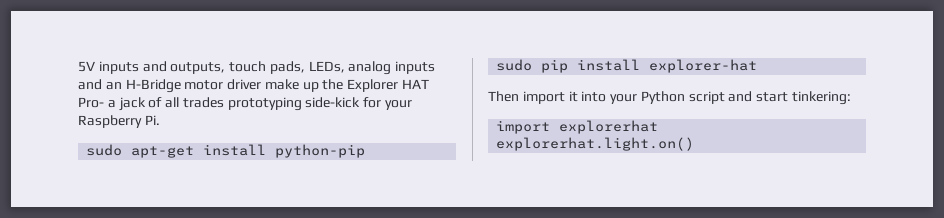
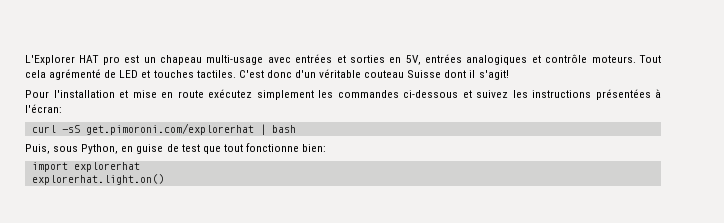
[78,61,436,75] [78,79,430,93] [78,97,413,111] [78,115,160,128] [86,144,366,158] [496,59,758,73] [488,91,852,105] 5V inputs and outputs, touch pads, LEDs, analog inputs and an H-Bridge motor driver make up the Explorer HAT Pro- a jack of all trades prototyping side-kick for your Raspberry Pi. // sudo apt-get install python-pip // sudo pip install explorer-hat // Then import it into your Python script and start tinkering: -> [25,54,662,65] [25,69,509,80] [25,89,661,100] [25,104,62,113] [31,123,296,135] [25,143,327,154] L'Explorer HAT pro est un chapeau multi-usage avec entrées et sorties en 5V, entrées analogiques et contrôle moteurs. Tout cela agrémenté de LED et touches tactiles. C'est donc d'un véritable couteau Suisse dont il s'agit! // Pour l'installation et mise en route exécutez simplement les commandes ci-dessous et suivez les instructions présentées à l'écran: // curl -sS get.pimoroni.com/explorerhat | bash // Puis, sous Python, en guise de test que tout fonctionne bien:

